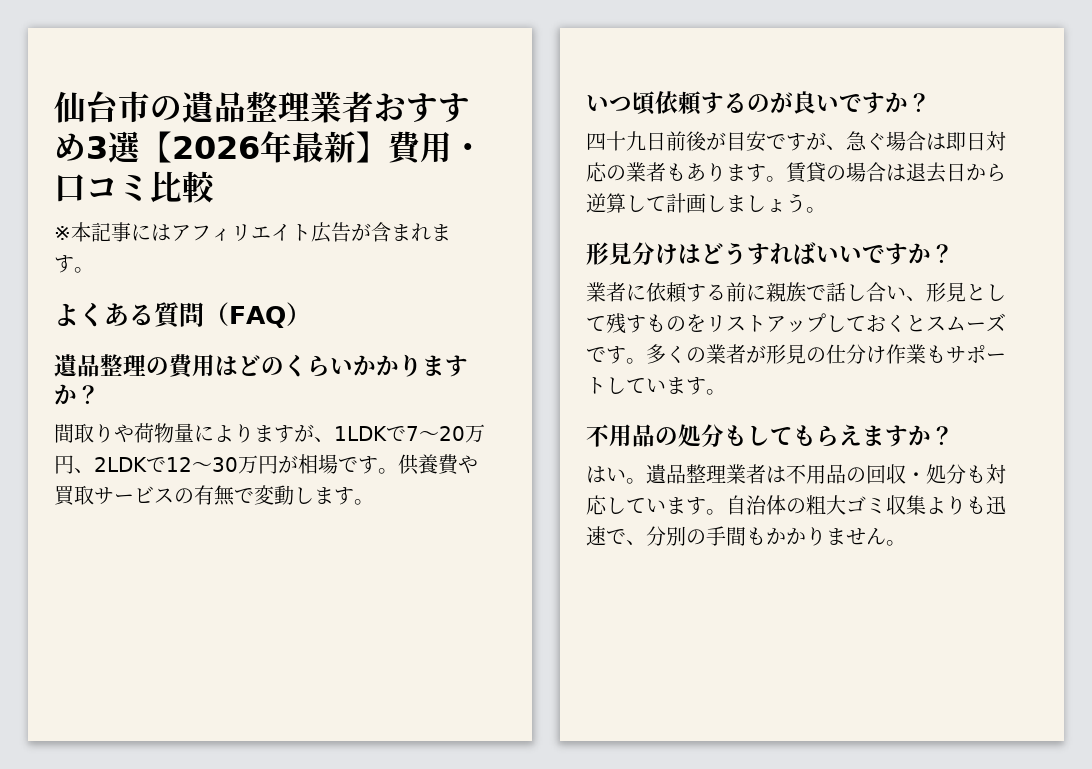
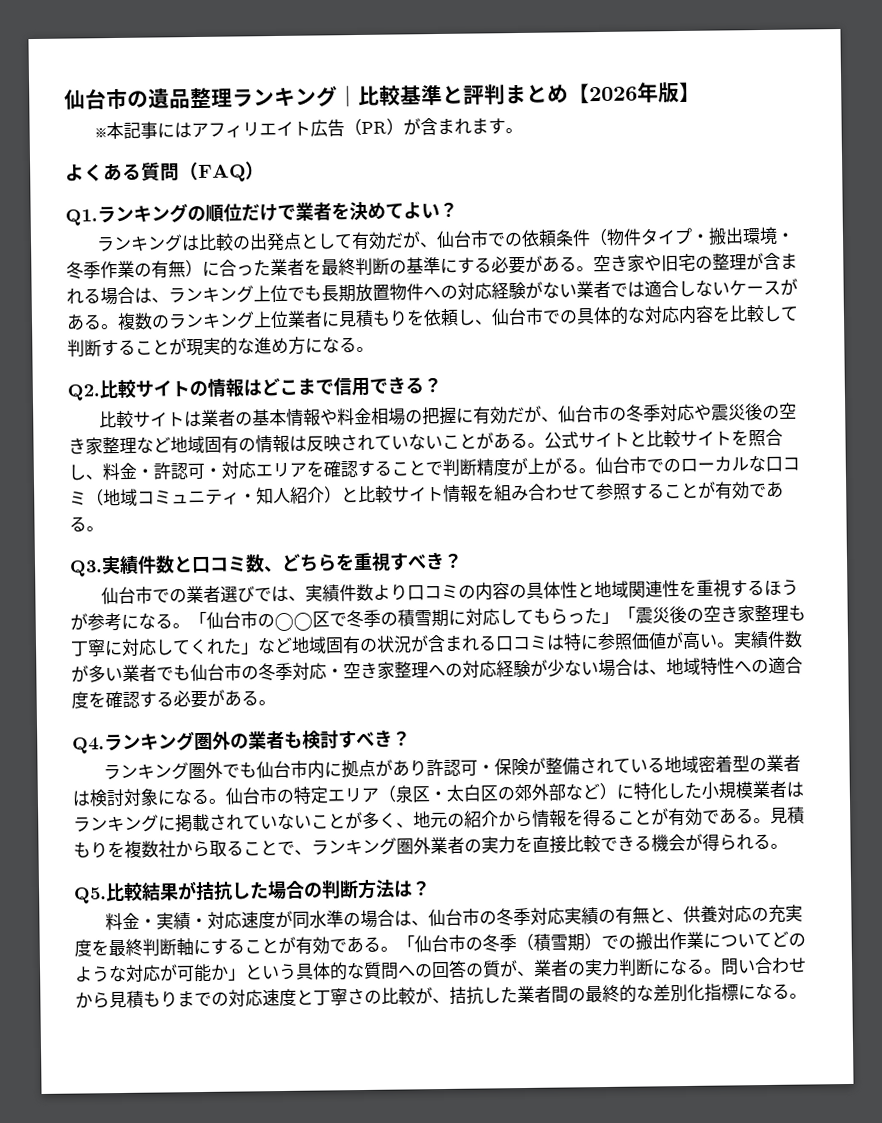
[310,91,470,123] [54,131,143,163] 業者おすすめ3選 -> [232,84,569,108] ランキング｜比較基準と評判まとめ
[292,131,356,163] 最新 -> [658,82,680,104] 版
[388,131,484,165] [54,171,216,203] 費用・口コミ比較 -> (701, 92) none
(351, 232) none -> [344,118,405,137] （PR）
[54,354,468,379] [54,384,100,405] [54,423,485,443] [54,454,478,475] [54,485,374,506] [586,91,931,115] [586,131,1006,152] [586,162,1006,183] [586,193,826,213] [586,242,954,265] [586,282,1006,303] [586,313,1006,334] [586,344,1006,364] [586,377,726,395] [586,424,954,447] [586,464,1006,484] [586,495,1006,515] [586,526,886,546] 遺品整理の費用はどのくらいかかりますか？ // 間取りや荷物量によりますが、1LDKで7〜20万円、2LDKで12〜30万円が相場です。供養費や買取サービスの有無で変動します。 // いつ頃依頼するのが良いですか？ // 四十九日前後が目安ですが、急ぐ場合は即日対応の業者もあります。賃貸の場合は退去日から逆算して計画しましょう。 // 形見分けはどうすればいいですか？ // 業者に依頼する前に親族で話し合い、形見として残すものをリストアップしておくとスムーズです。多くの業者が形見の仕分け作業もサポートしています。 // 不用品の処分もしてもらえますか？ // はい。遺品整理業者は不用品の回収・処分も対応しています。自治体の粗大ゴミ収集よりも迅速で、分別の手間もかかりません -> [65,201,458,226] [96,226,796,253] [66,252,798,279] [66,278,798,306] [66,304,799,331] [67,336,374,357] [67,376,442,401] [99,402,798,429] [68,428,783,456] [68,454,800,481] [69,480,784,507] [69,516,104,532] [69,551,463,577] [101,579,800,605] [70,604,806,632] [70,630,803,657] [71,656,803,683] [71,689,276,709] [72,729,411,754] [103,754,802,781] [72,780,804,807] [73,806,805,833] [73,833,788,859] [74,878,431,904] [105,904,804,931] [74,930,806,957] [74,956,807,983] [75,982,790,1009] Q1.ランキングの順位だけで業者を決めてよい？ // ランキングは比較の出発点として有効だが、仙台市での依頼条件（物件タイプ・搬出環境・冬季作業の有無）に合った業者を最終判断の基準にする必要がある。空き家や旧宅の整理が含まれる場合は、ランキング上位でも長期放置物件への対応経験がない業者では適合しないケースがある。複数のランキング上位業者に見積もりを依頼し、仙台市での具体的な対応内容を比較して判断することが現実的な進め方になる。 // Q2.比較サイトの情報はどこまで信用できる？ // 比較サイトは業者の基本情報や料金相場の把握に有効だが、仙台市の冬季対応や震災後の空き家整理など地域固有の情報は反映されていないことがある。公式サイトと比較サイトを照合し、料金・許認可・対応エリアを確認することで判断精度が上がる。仙台市でのローカルな口コミ（地域コミュニティ・知人紹介）と比較サイト情報を組み合わせて参照することが有効である。 // Q3.実績件数と口コミ数、どちらを重視すべき？ // 仙台市での業者選びでは、実績件数より口コミの内容の具体性と地域関連性を重視するほうが参考になる。「仙台市の○○区で冬季の積雪期に対応してもらった」「震災後の空き家整理も丁寧に対応してくれた」など地域固有の状況が含まれる口コミは特に参照価値が高い。実績件数が多い業者でも仙台市の冬季対応・空き家整理への対応経験が少ない場合は、地域特性への適合度を確認する必要がある。 // Q4.ランキング圏外の業者も検討すべき？ // ランキング圏外でも仙台市内に拠点があり許認可・保険が整備されている地域密着型の業者は検討対象になる。仙台市の特定エリア（泉区・太白区の郊外部など）に特化した小規模業者はランキングに掲載されていないことが多く、地元の紹介から情報を得ることが有効である。見積もりを複数社から取ることで、ランキング圏外業者の実力を直接比較できる機会が得られる。 // Q5.比較結果が拮抗した場合の判断方法は？ // 料金・実績・対応速度が同水準の場合は、仙台市の冬季対応実績の有無と、供養対応の充実度を最終判断軸にすることが有効である。「仙台市の冬季（積雪期）での搬出作業についてどのような対応が可能か」という具体的な質問への回答の質が、業者の実力判断になる。問い合わせから見積もりまでの対応速度と丁寧さの比較が、拮抗した業者間の最終的な差別化指標になる

